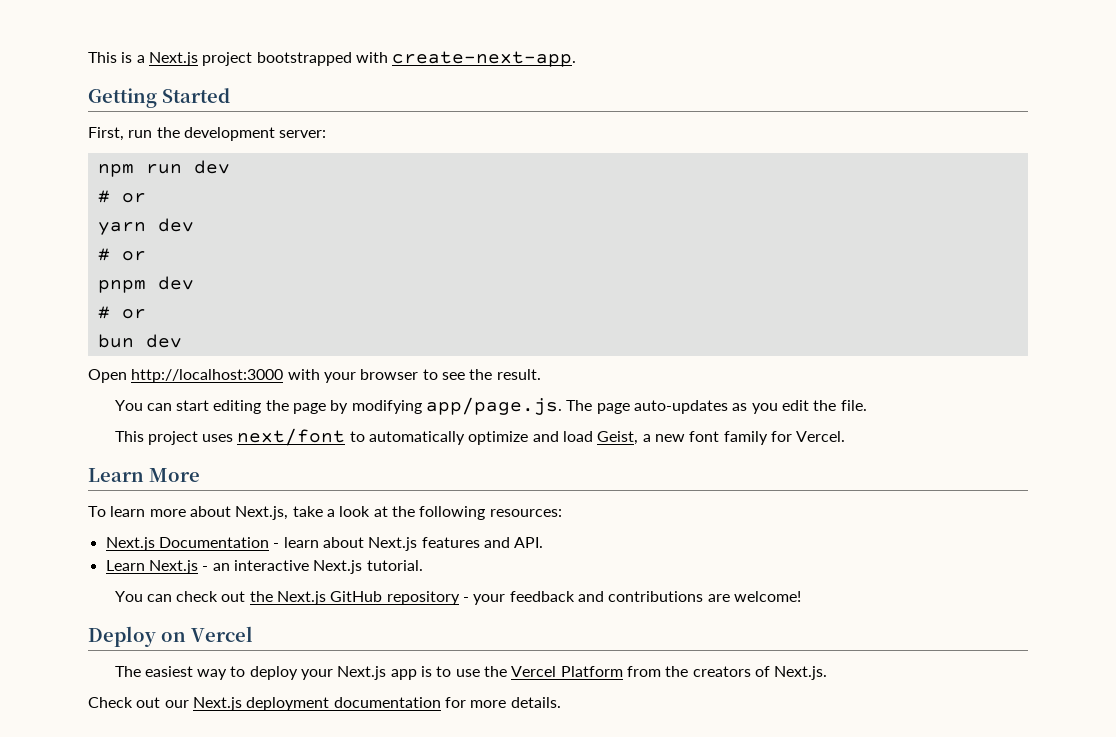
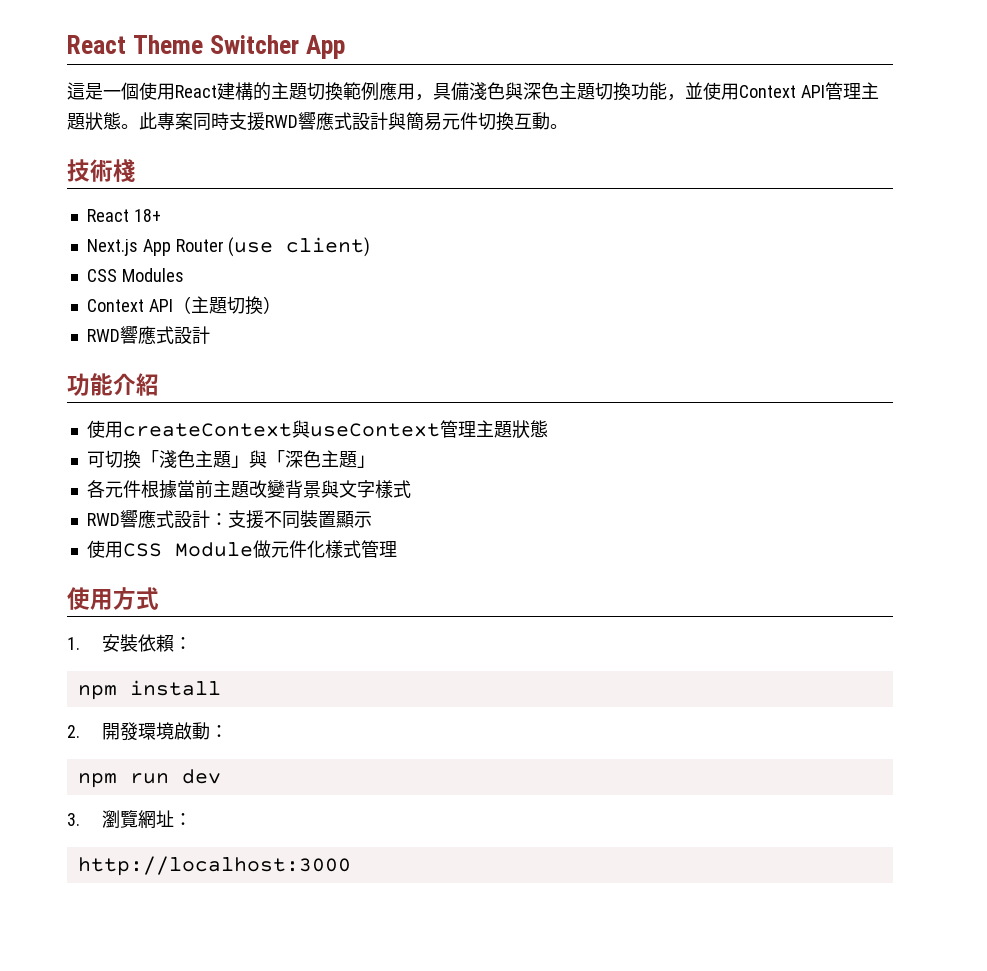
[88,51,577,67] [88,88,230,108] [88,127,327,141] [97,160,230,177] [97,190,146,203] [97,218,194,235] [97,248,146,261] [97,276,194,293] [97,306,146,319] [97,334,182,348] [88,369,541,383] [114,397,867,415] [114,428,846,446] [88,468,200,482] [88,506,562,520] [105,537,544,551] [105,560,423,574] [114,591,801,605] [88,626,253,647] [114,666,828,680] [88,697,561,711] This is a Next.js project bootstrapped with create-next-app. // Getting Started // First, run the development server: // npm run dev // # or // yarn dev // # or // pnpm dev // # or // bun dev // Open http://localhost:3000 with your browser to see the result. // You can start editing the page by modifying app/page.js. The page auto-updates as you edit the file. // This project uses next/font to automatically optimize and load Geist, a new font family for Vercel. // Learn More // To learn more about Next.js, take a look at the following resources: // Next.js Documentation - learn about Next.js features and API. // Learn Next.js - an interactive Next.js tutorial. // You can check out the Next.js GitHub repository - your feedback and contributions are welcome! // Deploy on Vercel // The easiest way to deploy your Next.js app is to use the Vercel Platform from the creators of Next.js. // Check out our Next.js deployment documentation for more details. -> [67,35,345,59] [67,82,879,101] [67,112,568,131] [67,159,136,182] [86,209,161,222] [86,237,371,257] [86,268,184,282] [86,296,281,315] [86,326,210,344] [67,373,159,396] [86,420,548,439] [86,450,375,469] [86,479,411,499] [86,510,372,529] [86,540,397,558] [67,587,159,610] [67,634,193,652] [77,680,221,700] [67,722,229,741] [77,769,221,788] [67,810,193,829] [77,856,351,876] React Theme Switcher App // 這是一個使用React建構的主題切換範例應用，具備淺色與深色主題切換功能，並使用Context API管理主題狀態。此專案同時支援RWD響應式設計與簡易元件切換互動。 // 技術棧 // React 18+ // Next.js App Router (use client) // CSS Modules // Context API（主題切換） // RWD響應式設計 // 功能介紹 // 使用createContext與useContext管理主題狀態 // 可切換「淺色主題」與「深色主題」 // 各元件根據當前主題改變背景與文字樣式 // RWD響應式設計：支援不同裝置顯示 // 使用CSS Module做元件化樣式管理 // 使用方式 // 1.安裝依賴： // npm install // 2.開發環境啟動： // npm run dev // 3.瀏覽網址： // http://localhost:3000

